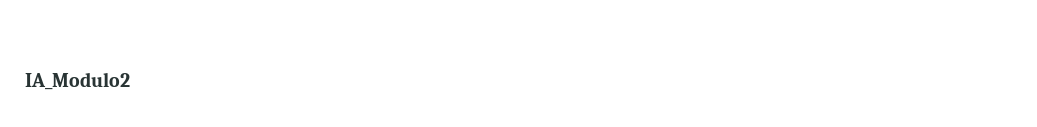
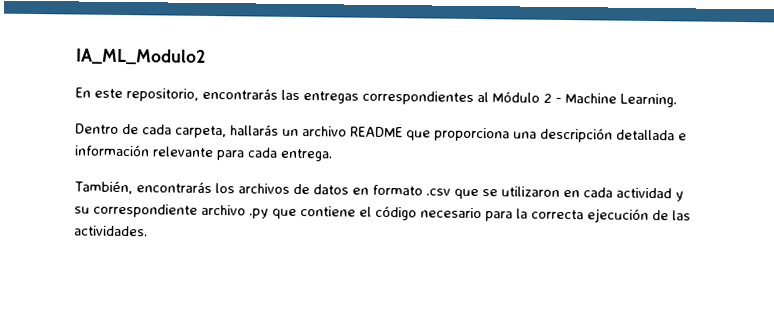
[25,72,130,90] IA_Modulo2 -> [76,48,206,65] [75,87,677,108] [75,123,687,143] [74,144,333,162] [74,180,684,202] [74,203,691,223] [74,225,148,237] IA_ML_Modulo2 // En este repositorio, encontrarás las entregas correspondientes al Módulo 2 - Machine Learning. // Dentro de cada carpeta, hallarás un archivo README que proporciona una descripción detallada e información relevante para cada entrega. // También, encontrarás los archivos de datos en formato .csv que se utilizaron en cada actividad y su correspondiente archivo .py que contiene el código necesario para la correcta ejecución de las actividades.

